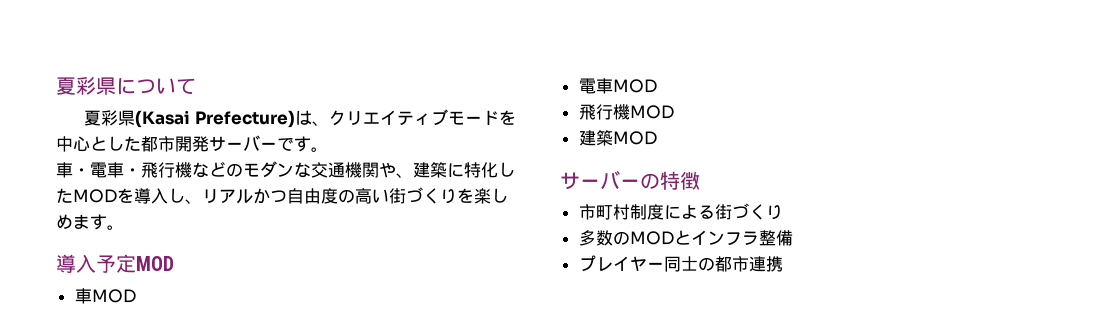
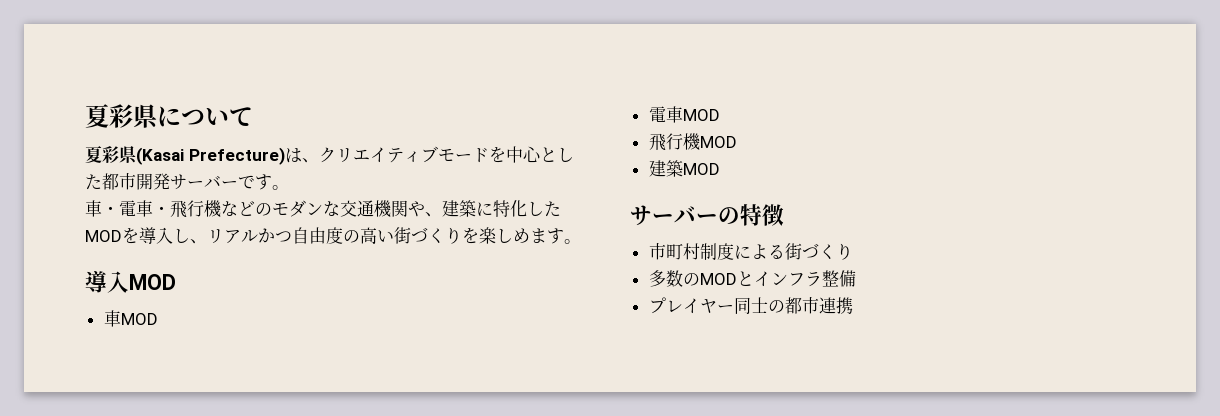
[96,254,136,273] 予定 -> (129, 282) none

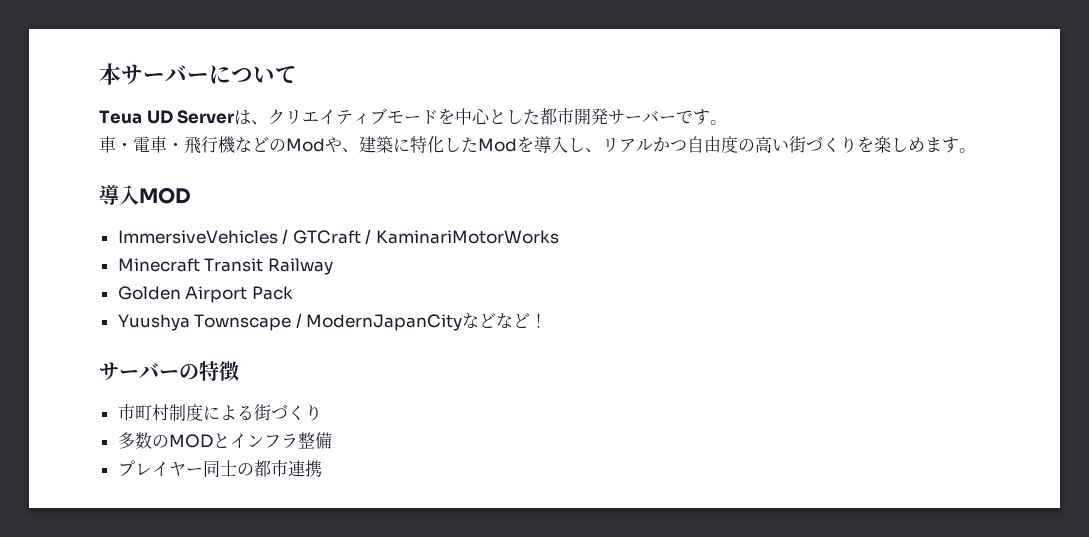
[85,104,158,128] 夏彩県 -> [99,63,209,85] 本サーバー
[85,146,285,165] 夏彩県(Kasai Prefecture) -> [99,110,235,124] Teua UD Server
[272,200,408,217] モダンな交通機関 -> [286,138,325,152] Mod
[85,230,122,242] MOD -> [478,138,517,152] Mod
[103,310,158,327] [648,106,720,123] [648,133,737,151] [648,160,720,177] 車MOD // 電車MOD // 飛行機MOD // 建築MOD -> [117,229,560,245] [117,258,333,275] [117,286,293,303] [117,313,548,331] ImmersiveVehicles / GTCraft / KaminariMotorWorks // Minecraft Transit Railway // Golden Airport Pack // Yuushya Townscape / ModernJapanCityなどなど！

